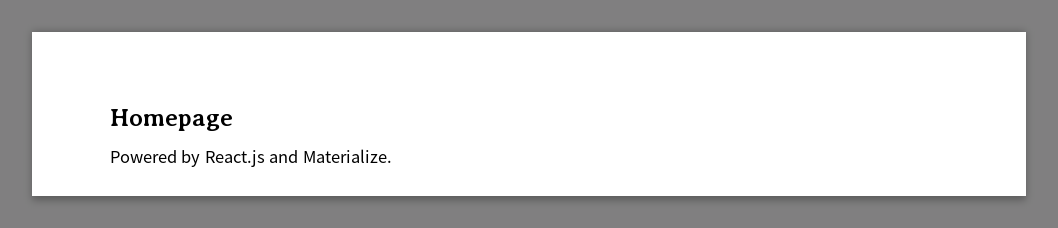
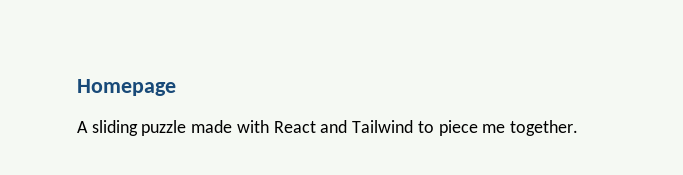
[110,149,392,167] Powered by React.js and Materialize. -> [77,120,578,136] A sliding puzzle made with React and Tailwind to piece me together.

